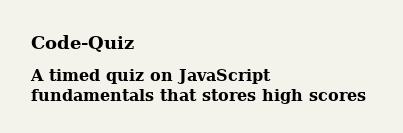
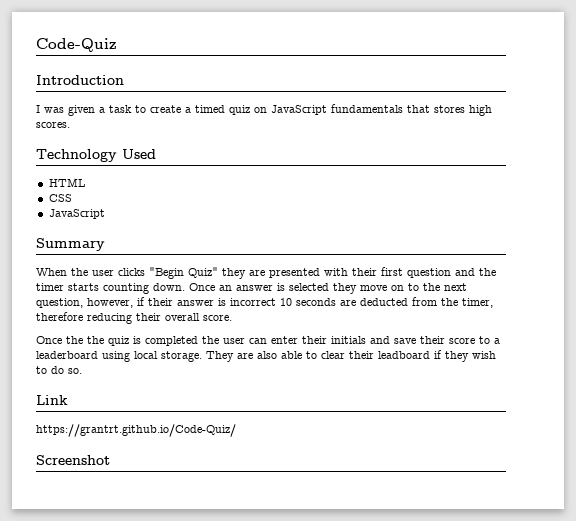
[30,69,44,81] A -> [36,75,124,85] [36,105,191,116] Introduction // I was given a task to create a
[309,92,366,101] scores -> [36,122,70,128] [36,149,156,162] [48,178,85,187] [48,194,72,202] [48,209,105,219] [36,238,105,251] [36,267,496,279] [36,283,467,294] [36,297,493,308] [36,312,232,324] [36,336,500,346] [36,350,496,362] [36,366,82,374] [36,395,68,405] [36,424,236,437] [36,455,110,465] scores. // Technology Used // HTML // CSS // JavaScript // Summary // When the user clicks "Begin Quiz" they are presented with their first question and the timer starts counting down. Once an answer is selected they move on to the next question, however, if their answer is incorrect 10 seconds are deducted from the timer, therefore reducing their overall score. // Once the the quiz is completed the user can enter their initials and save their score to a leaderboard using local storage. They are also able to clear their leadboard if they wish to do so. // Link // https://grantrt.github.io/Code-Quiz/ // Screenshot

